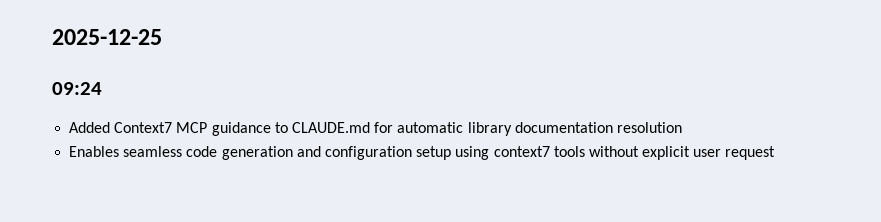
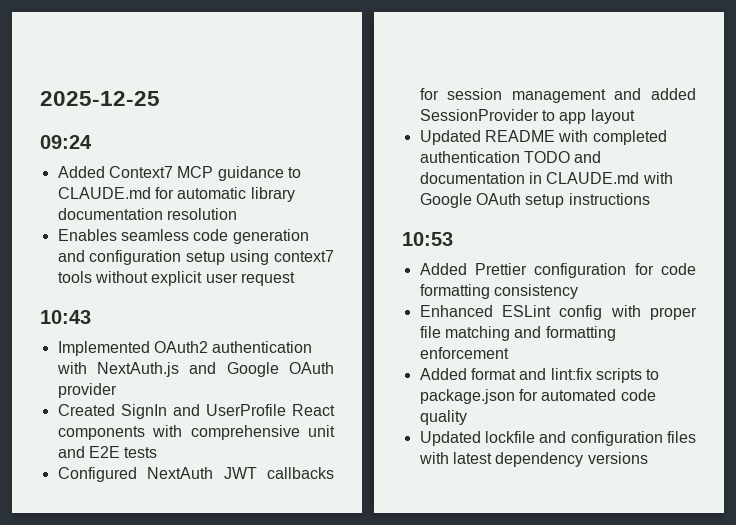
(776, 153) none -> [40,310,91,324] [57,341,313,356] [56,362,334,377] [57,383,117,398] [57,404,335,419] [57,425,335,440] [57,446,158,458] [57,467,334,482] [419,88,696,103] [419,109,635,124] [419,130,667,145] [419,151,602,163] [419,172,673,184] [419,193,650,208] [402,232,453,246] [419,263,696,278] [419,284,578,299] [419,305,697,320] [419,326,616,341] [419,347,509,359] [419,368,660,383] [419,389,656,404] [419,410,467,425] [419,431,696,446] [418,452,648,467] // 10:43 // Implemented OAuth2 authentication with NextAuth.js and Google OAuth provider // Created SignIn and UserProfile React components with comprehensive unit and E2E tests // Configured NextAuth JWT callbacks for session management and added SessionProvider to app layout // Updated README with completed authentication TODO and documentation in CLAUDE.md with Google OAuth setup instructions // 10:53 // Added Prettier configuration for code formatting consistency // Enhanced ESLint config with proper file matching and formatting enforcement // Added format and lint:fix scripts to package.json for automated code quality // Updated lockfile and configuration files with latest dependency versions

